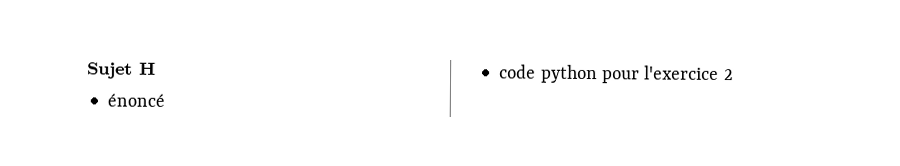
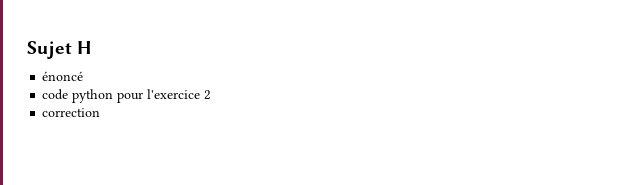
(734, 75) none -> [42,108,101,117] // correction

